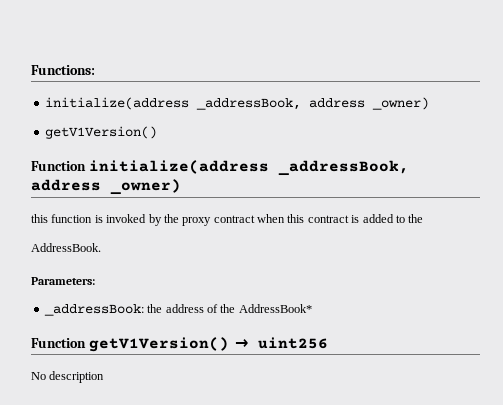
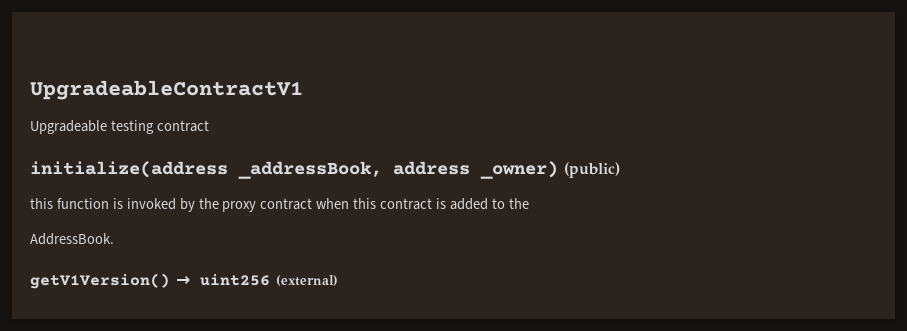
[31,65,95,75] [44,97,429,110] [44,126,157,139] [31,160,409,176] [31,179,181,195] Functions: // initialize(address _addressBook, address _owner) // getV1Version() // Function initialize(address _addressBook, address _owner) -> [30,80,303,100] [30,120,209,134] [30,161,620,179] UpgradeableContractV1 // Upgradeable testing contract // initialize(address _addressBook, address _owner) (public)
[31,277,95,285] [43,304,312,316] [31,338,86,348] Parameters: // _addressBook: the address of the AddressBook* // Function -> (114, 239) none
[31,371,105,383] // No description -> [276,275,338,286] (external)

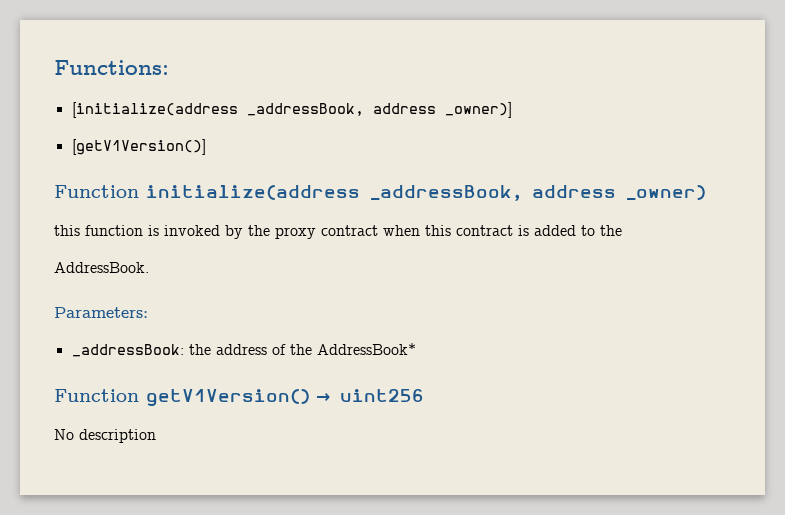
[30,80,303,100] [30,120,209,134] UpgradeableContractV1 // Upgradeable testing contract // -> [54,60,169,75] [71,102,512,118] [71,139,206,155] [54,185,139,198] Functions: // [initialize(address _addressBook, address _owner)] // [getV1Version()] // Function
[564,162,620,178] (public) -> (706, 192) none
(114, 239) none -> [54,307,148,318] [71,343,416,357] [54,389,139,402] Parameters: // _addressBook: the address of the AddressBook* // Function
[276,275,338,286] (external) -> [54,429,156,443] // No description

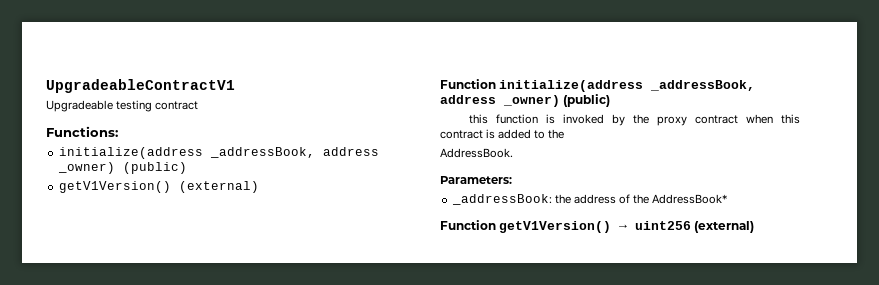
(54, 67) none -> [46,79,235,93] [46,100,199,112] UpgradeableContractV1 // Upgradeable testing contract //
[71,102,512,118] [71,139,206,155] [initialize(address _addressBook, address _owner)] // [getV1Version()] -> [58,147,379,159] [57,162,187,174] [58,181,259,193] initialize(address _addressBook, address _owner) (public) // getV1Version() (external)
(706, 192) none -> [563,94,611,107] (public)
[54,429,156,443] // No description -> [694,221,755,233] (external)

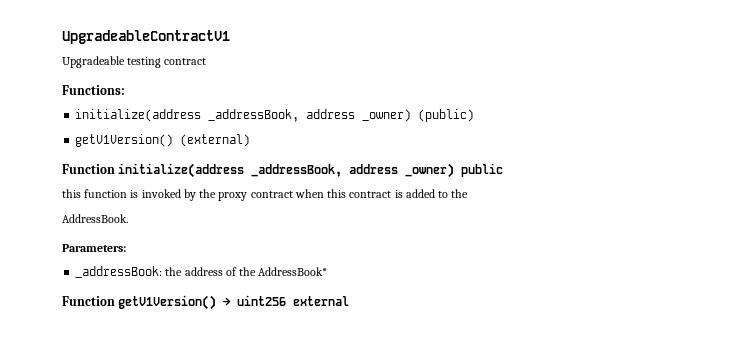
[563,94,611,107] (public) -> [461,163,504,177] public
[694,221,755,233] (external) -> [293,296,350,306] external

